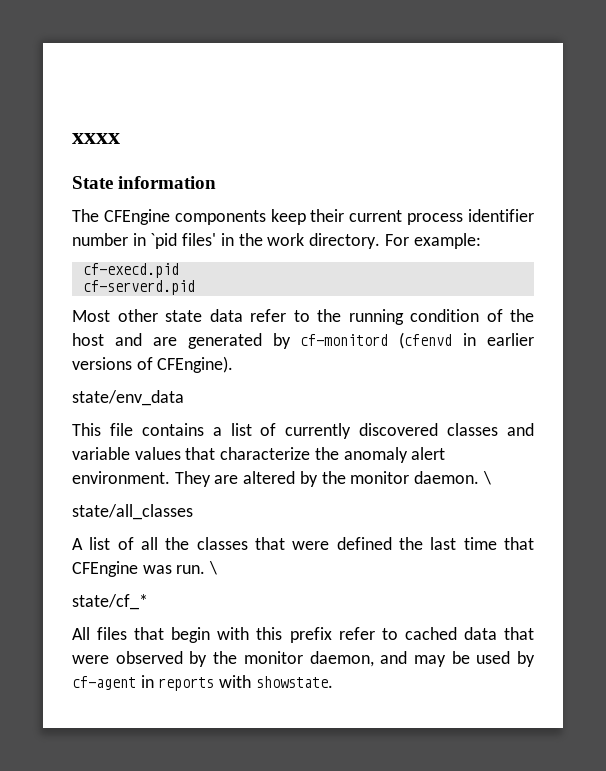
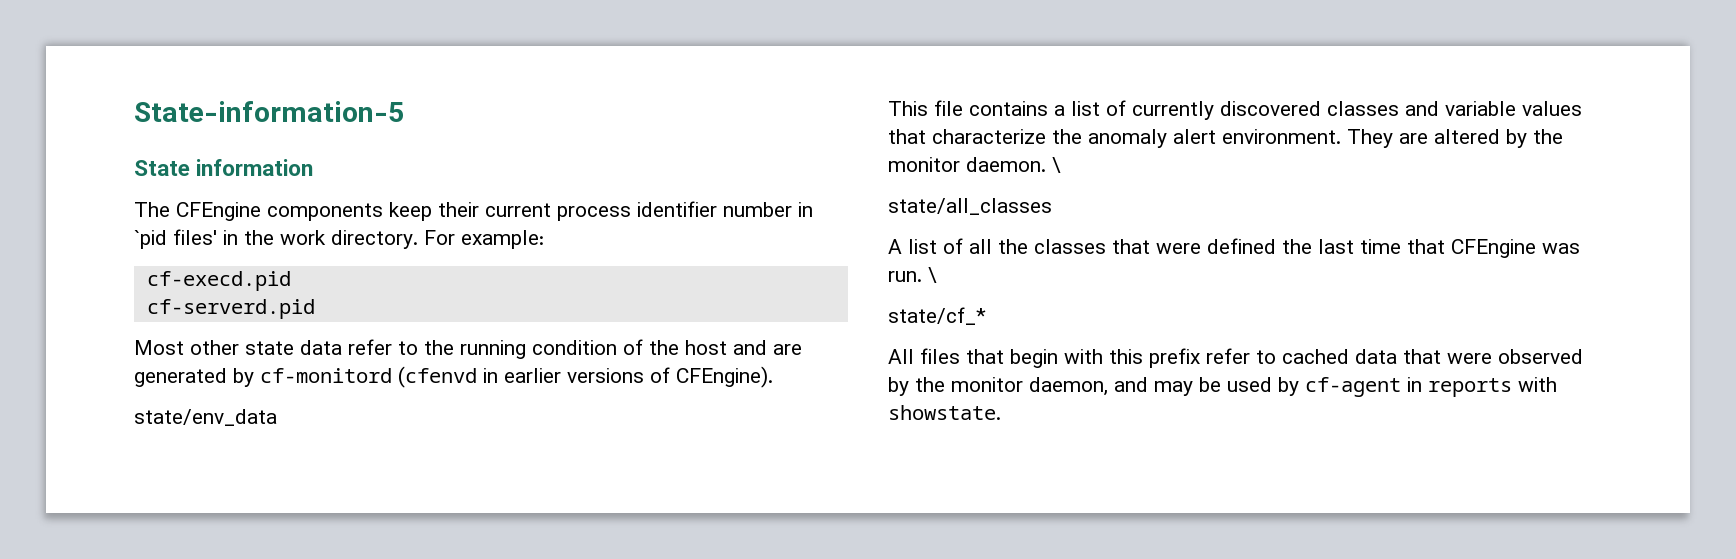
[72,133,120,144] xxxx -> [134,101,404,122] State-information-5

